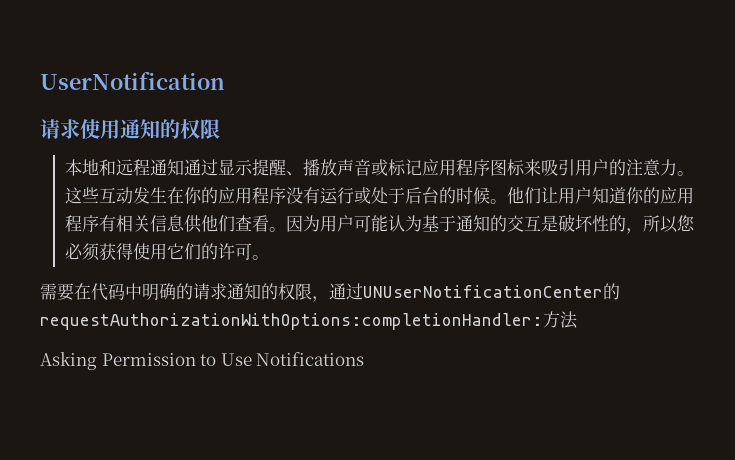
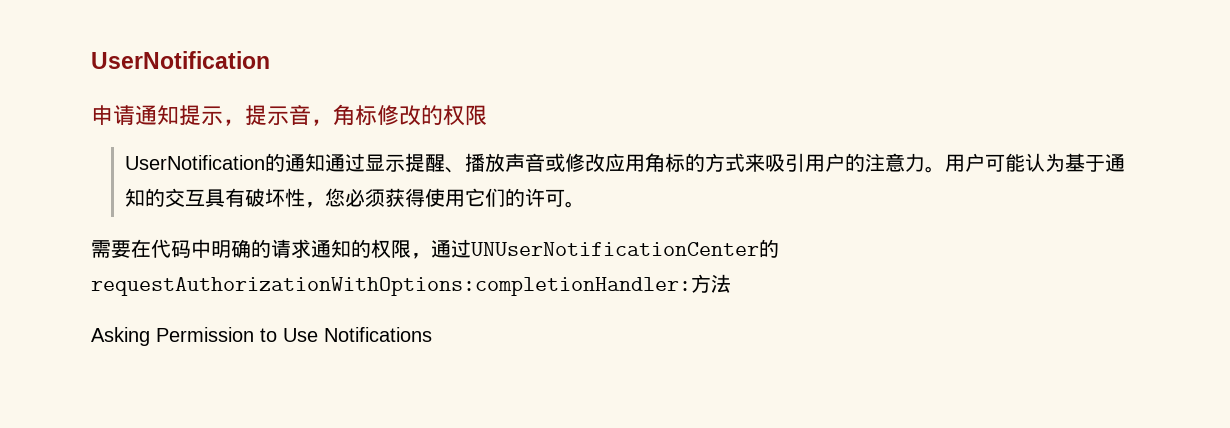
[40,119,160,139] 请求使用通知 -> [91,104,421,126] 申请通知提示，提示音，角标修改
[64,159,150,176] 本地和远程 -> [125,153,286,172] UserNotification的
[387,159,525,176] 标记应用程序图标 -> [565,153,746,172] 修改应用角标的方式
[64,187,694,204] [64,215,320,233] 这些互动发生在你的应用程序没有运行或处于后台的时候。他们让用户知道你的应用程序有相关信息供他们查看。因为 -> (946, 169) none
[540,214,678,234] 是破坏性的，所以 -> [205,188,326,208] 具有破坏性，

